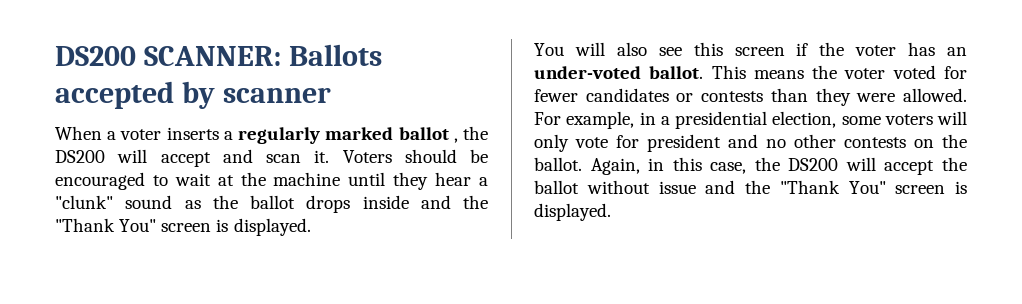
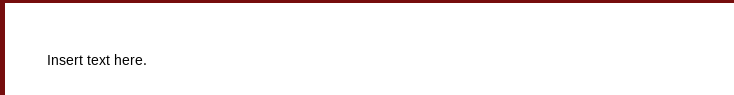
[55,44,383,66] [55,81,332,109] [55,126,488,144] [55,149,488,167] [55,172,489,190] [55,195,488,213] [55,218,311,236] [534,42,967,56] [534,65,967,79] [534,88,967,106] [534,111,967,129] [534,134,967,152] [534,157,967,175] [534,180,967,194] [534,203,611,221] DS200 SCANNER: Ballots accepted by scanner // When a voter inserts a regularly marked ballot , the DS200 will accept and scan it. Voters should be encouraged to wait at the machine until they hear a "clunk" sound as the ballot drops inside and the "Thank You" screen is displayed. // You will also see this screen if the voter has an under-voted ballot. This means the voter voted for fewer candidates or contests than they were allowed. For example, in a presidential election, some voters will only vote for president and no other contests on the ballot. Again, in this case, the DS200 will accept the ballot without issue and the "Thank You" screen is displayed. -> [47,54,147,65] Insert text here.

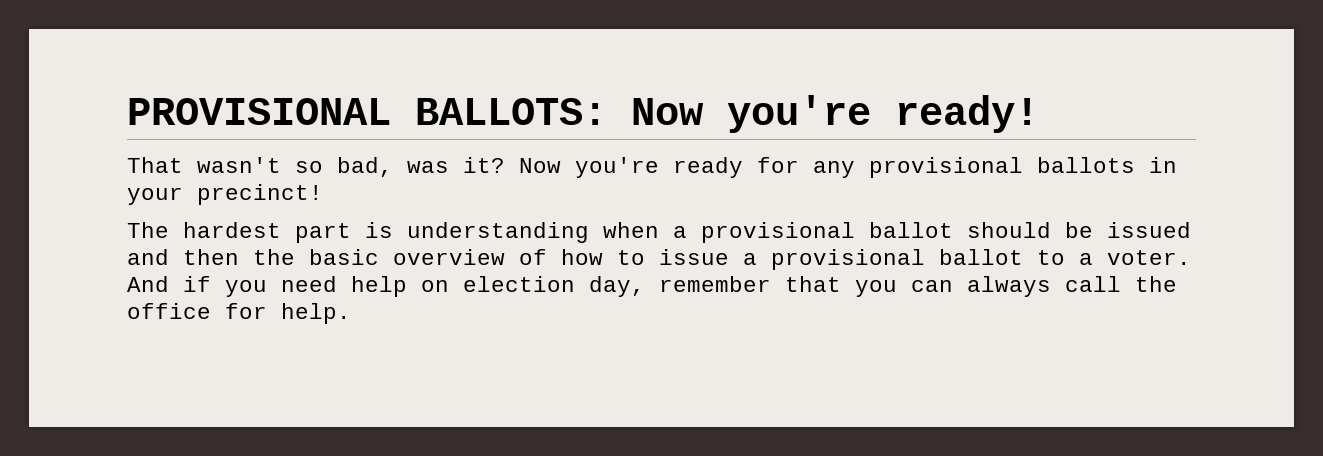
[47,54,147,65] Insert text here. -> [127,95,1039,133] [127,157,1177,178] [127,184,323,205] [127,222,1191,243] [127,249,1191,270] [127,276,1177,297] [127,303,351,324] PROVISIONAL BALLOTS: Now you're ready! // That wasn't so bad, was it? Now you're ready for any provisional ballots in your precinct! // The hardest part is understanding when a provisional ballot should be issued and then the basic overview of how to issue a provisional ballot to a voter. And if you need help on election day, remember that you can always call the office for help.

